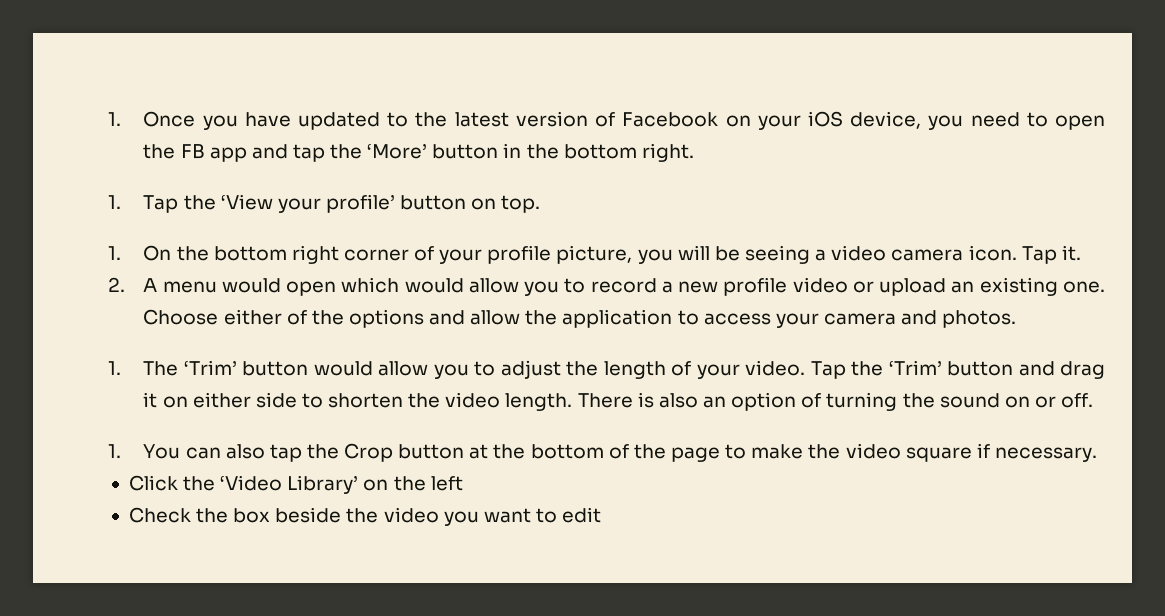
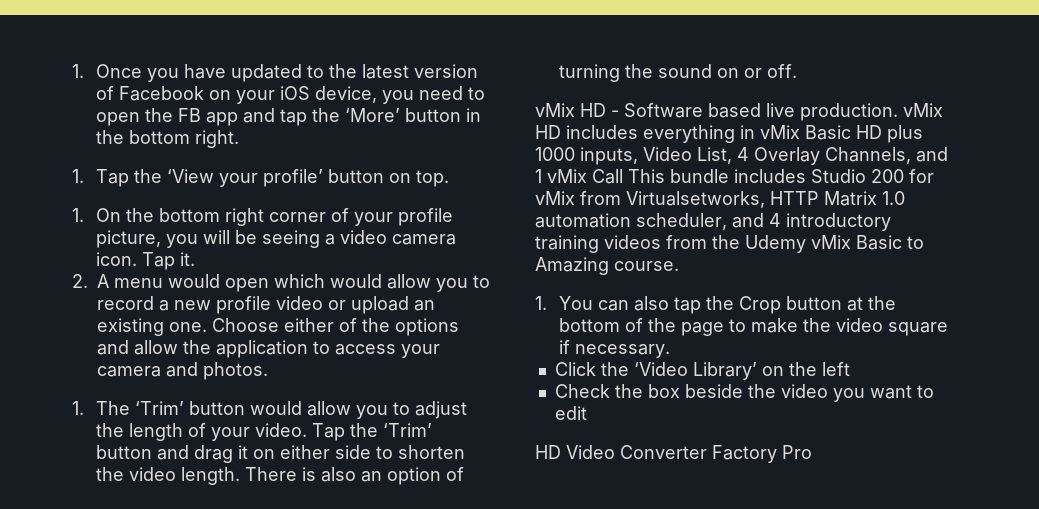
(1094, 400) none -> [535,103,943,121] [535,125,923,143] [535,147,948,165] [535,169,934,184] [535,191,905,208] [535,213,891,231] [535,235,924,253] [535,257,679,275] // vMix HD - Software based live production. vMix HD includes everything in vMix Basic HD plus 1000 inputs, Video List, 4 Overlay Channels, and 1 vMix Call This bundle includes Studio 200 for vMix from Virtualsetworks, HTTP Matrix 1.0 automation scheduler, and 4 introductory training videos from the Udemy vMix Basic to Amazing course.
(602, 515) none -> [535,445,812,463] // HD Video Converter Factory Pro

